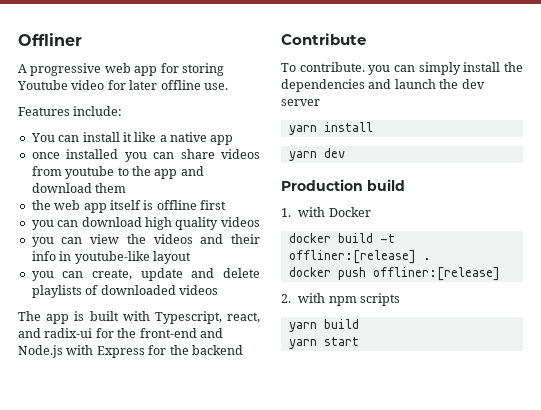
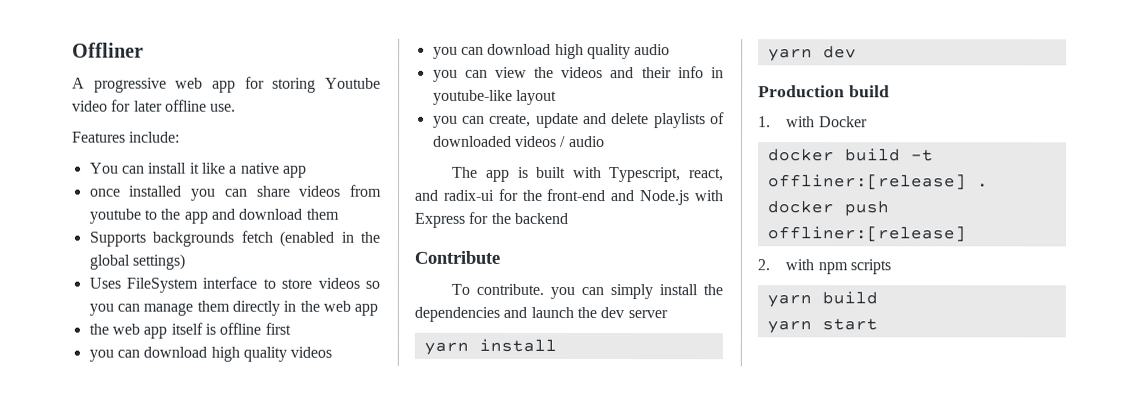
(127, 188) none -> [88,230,380,247] [88,253,185,270] [88,276,380,293] [88,300,379,316] // Supports backgrounds fetch (enabled in the global settings) // Uses FileSystem interface to store videos so you can manage them directly in the web app
(260, 222) none -> [432,43,671,60] // you can download high quality audio
(218, 290) none -> [560,135,605,148] / audio

